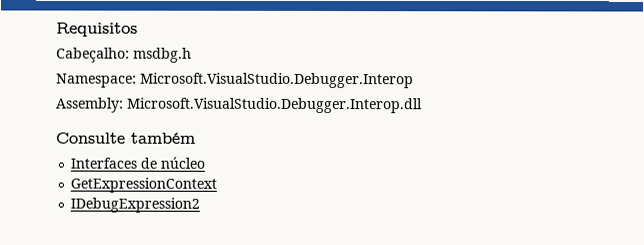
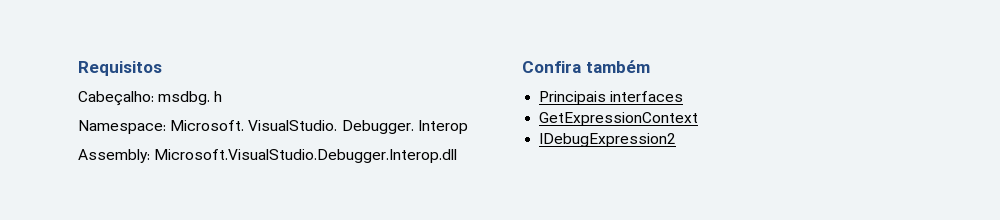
[133,47,192,63] msdbg.h -> [158,91,223,105] msdbg. h
[140,72,414,89] Microsoft.VisualStudio.Debugger.Interop -> [170,120,468,134] Microsoft. VisualStudio. Debugger. Interop
[55,132,125,144] Consulte -> [522,61,581,73] Confira
[70,156,206,169] Interfaces de núcleo -> [539,91,684,105] Principais interfaces

